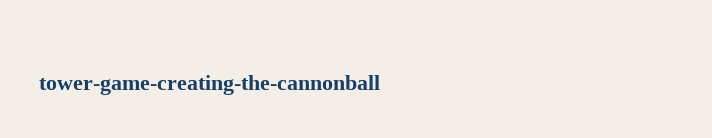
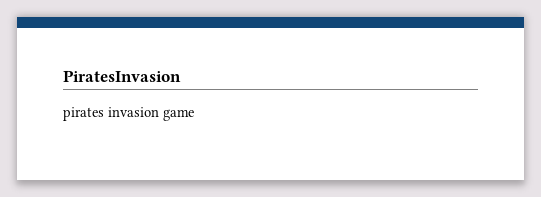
[39,75,380,95] tower-game-creating-the-cannonball -> [63,70,181,82] [63,107,194,121] PiratesInvasion // pirates invasion game

